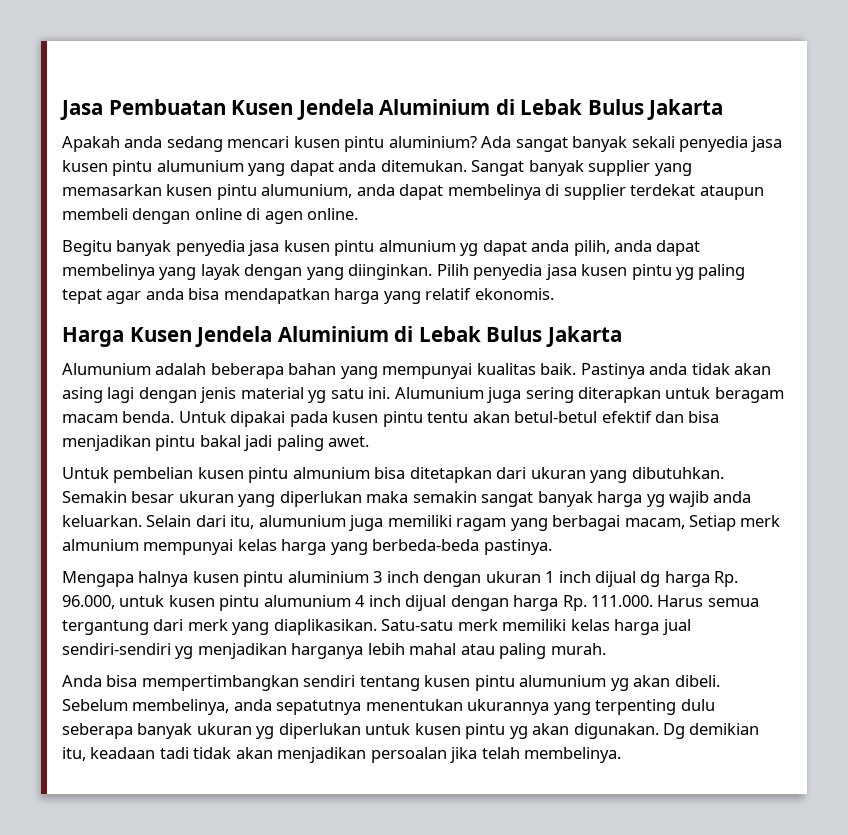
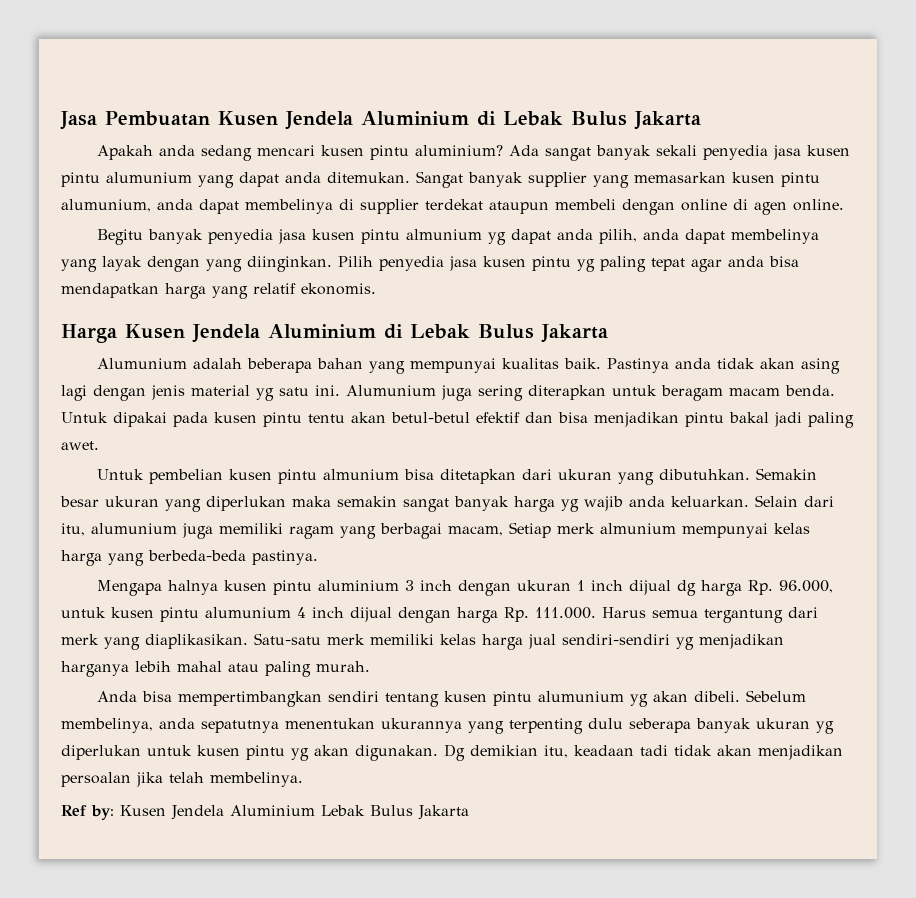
(622, 755) none -> [61,805,469,820] // Ref by: Kusen Jendela Aluminium Lebak Bulus Jakarta

